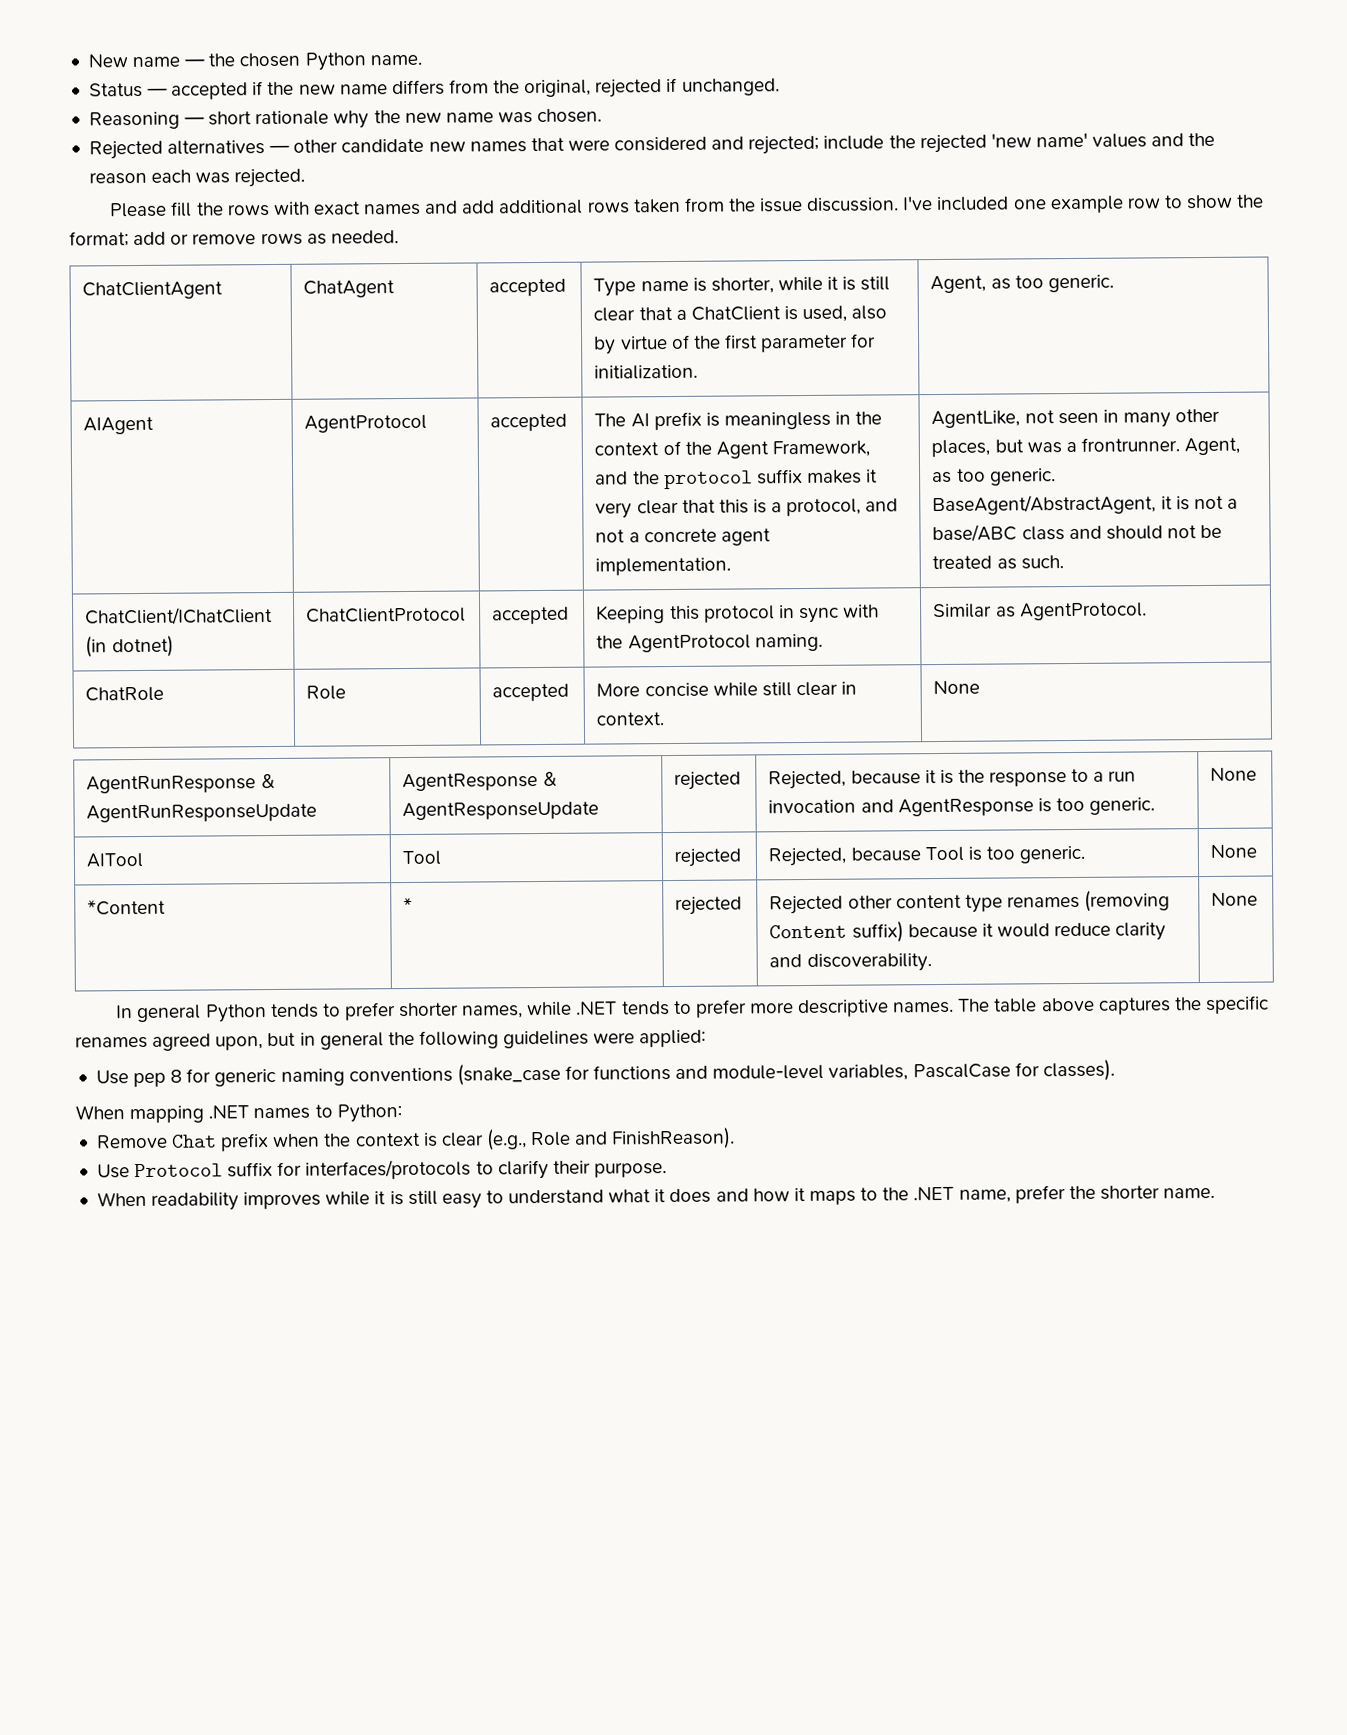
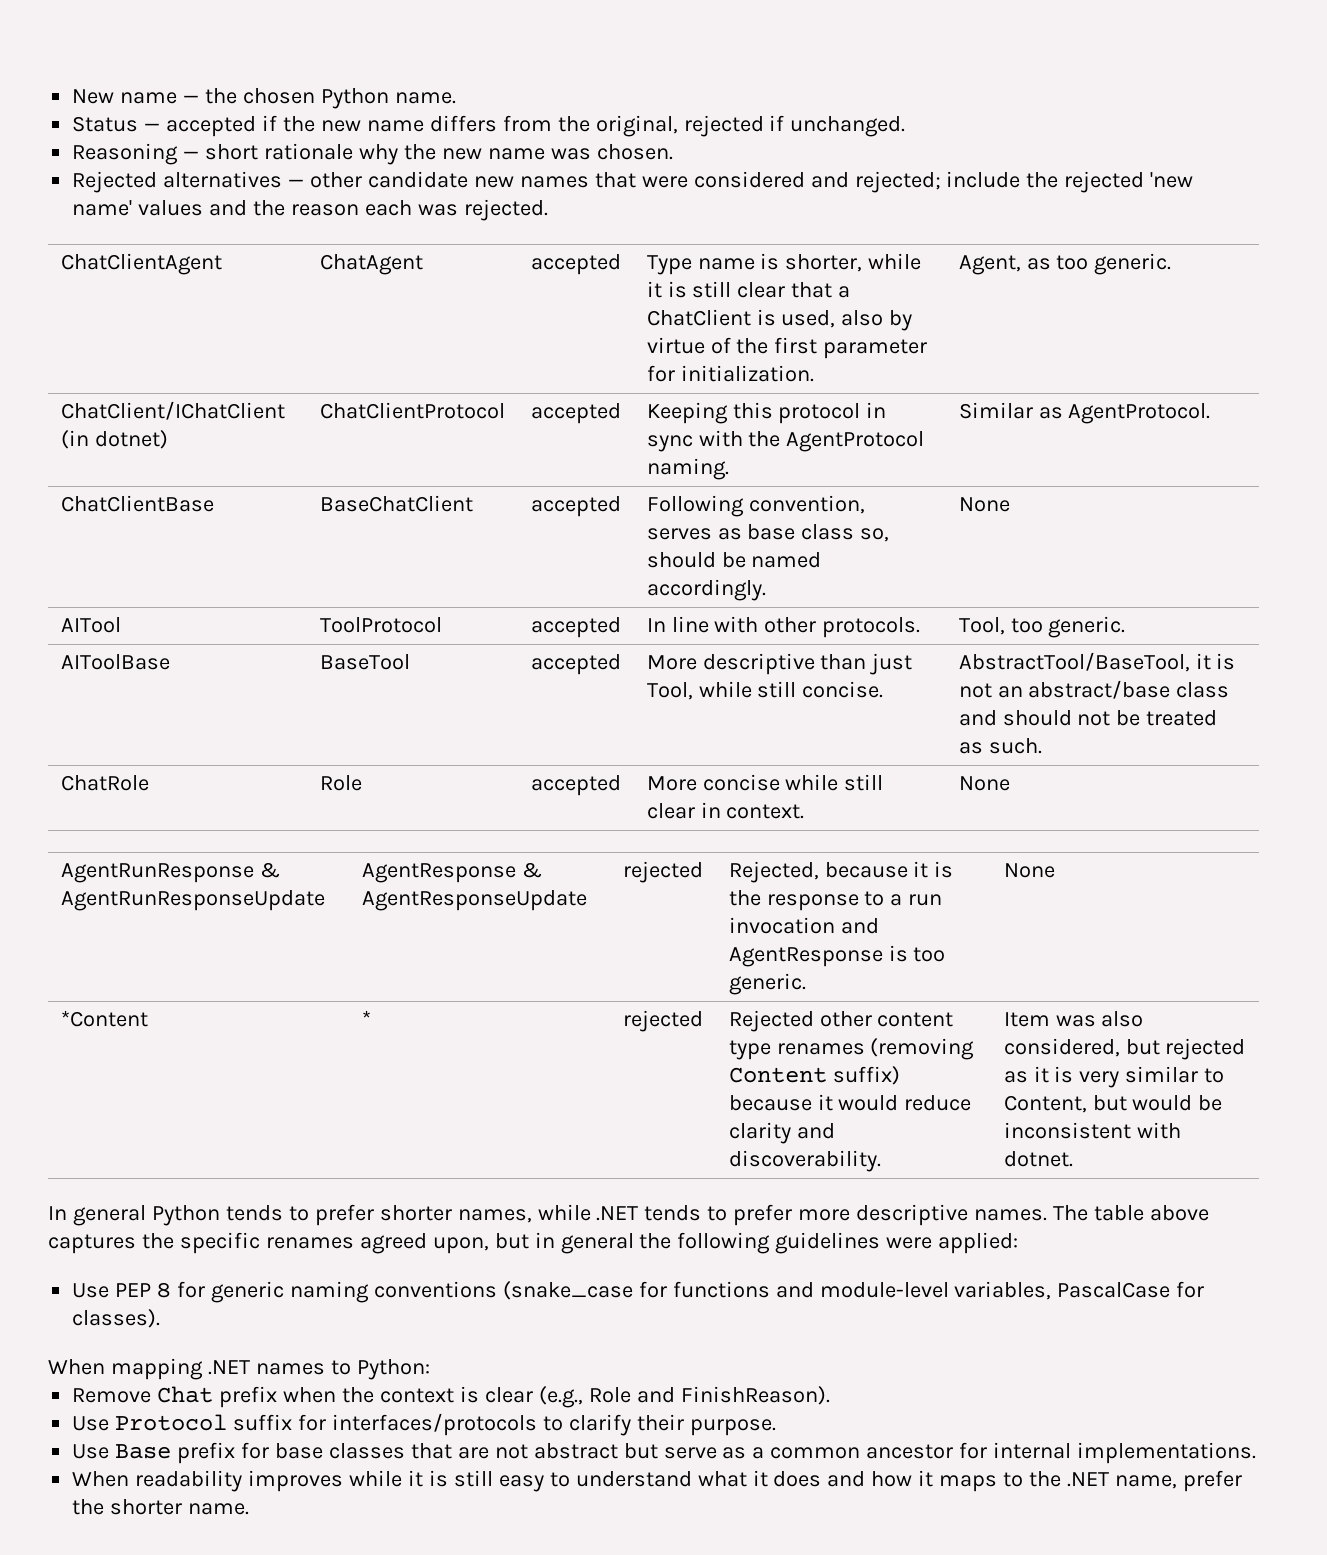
[109,194,1265,218] [69,230,399,247] // Please fill the rows with exact names and add additional rows taken from the issue discussion. I've included one example row to show the format; add or remove rows as needed. -> (548, 210) none
[83,416,155,435] [304,414,428,433] [490,413,568,432] [594,411,883,431] [594,440,870,459] [595,469,879,490] [595,498,899,519] [595,528,771,546] [595,557,732,576] [931,408,1221,429] [931,437,1241,458] [932,468,1056,486] [932,494,1238,516] [932,524,1223,543] [932,555,1064,570] // AIAgent | AgentProtocol | accepted | The AI prefix is meaningless in the context of the Agent Framework, and the protocol suffix makes it very clear that this is a protocol, and not a concrete agent implementation. | AgentLike, not seen in many other places, but was a frontrunner. Agent, as too generic. BaseAgent/AbstractAgent, it is not a base/ABC class and should not be treated as such. -> (1172, 264) none
(1147, 611) none -> [60,495,214,512] [319,495,473,512] [530,496,621,517] [646,495,865,517] [646,524,890,542] [646,552,822,568] [646,579,766,601] [958,497,1010,512] [60,617,121,633] [319,617,442,633] [530,617,621,638] [646,616,921,638] [958,616,1126,638] [60,654,170,670] [319,654,410,670] [530,654,621,675] [646,653,913,675] [646,681,884,700] [958,652,1236,672] [958,680,1230,699] [958,710,1218,726] [958,738,1042,754] // ChatClientBase | BaseChatClient | accepted | Following convention, serves as base class so, should be named accordingly. | None // AITool | ToolProtocol | accepted | In line with other protocols. | Tool, too generic. // AIToolBase | BaseTool | accepted | More descriptive than just Tool, while still concise. | AbstractTool/BaseTool, it is not an abstract/base class and should not be treated as such.
[86,852,144,868] [402,850,442,866] [674,848,742,867] [768,845,1086,867] [1210,844,1258,858] // AITool | Tool | rejected | Rejected, because Tool is too generic. | None -> (1055, 870) none
[1211,892,1259,906] | None -> [1003,1011,1144,1027] [1003,1038,1246,1060] [1003,1066,1225,1088] [1003,1095,1223,1113] [1003,1122,1181,1139] [1003,1151,1073,1167] | Item was also considered, but rejected as it is very similar to Content, but would be inconsistent with dotnet.
[133,1072,167,1088] pep -> [115,1283,152,1297] PEP
(667, 1170) none -> [72,1442,1257,1464] // Use Base prefix for base classes that are not abstract but serve as a common ancestor for internal implementations.

